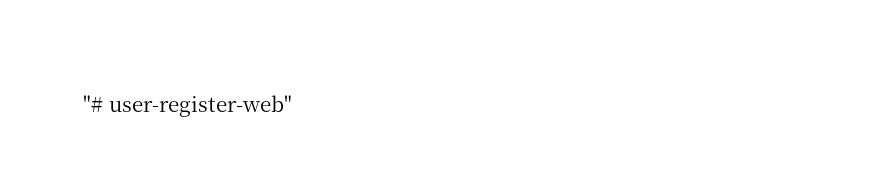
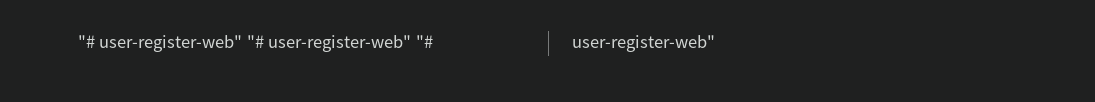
[83,95,292,117] "# user-register-web" -> [78,35,715,52] "# user-register-web" "# user-register-web" "# user-register-web"

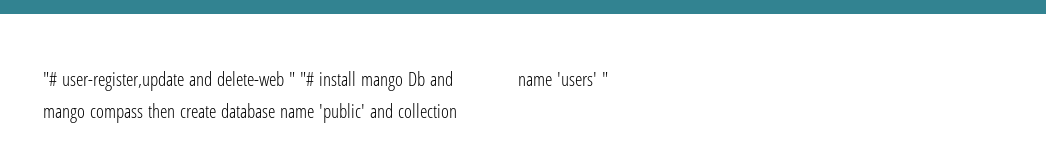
[78,35,715,52] "# user-register-web" "# user-register-web" "# user-register-web" -> [43,71,453,91] [43,103,457,123] [518,72,608,86] "# user-register,update and delete-web " "# install mango Db and mango compass then create database name 'public' and collection name 'users' "

